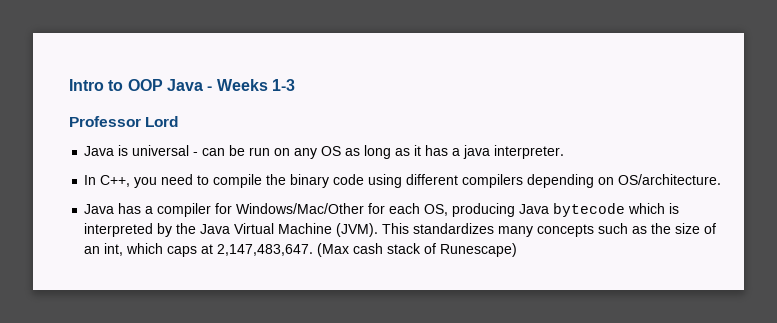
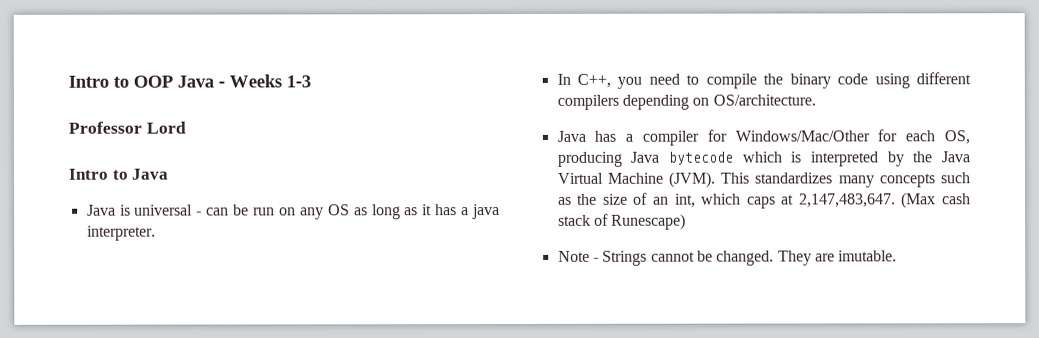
(179, 121) none -> [68,168,170,180] // Intro to Java
(518, 250) none -> [557,250,898,266] // Note - Strings cannot be changed. They are imutable.

